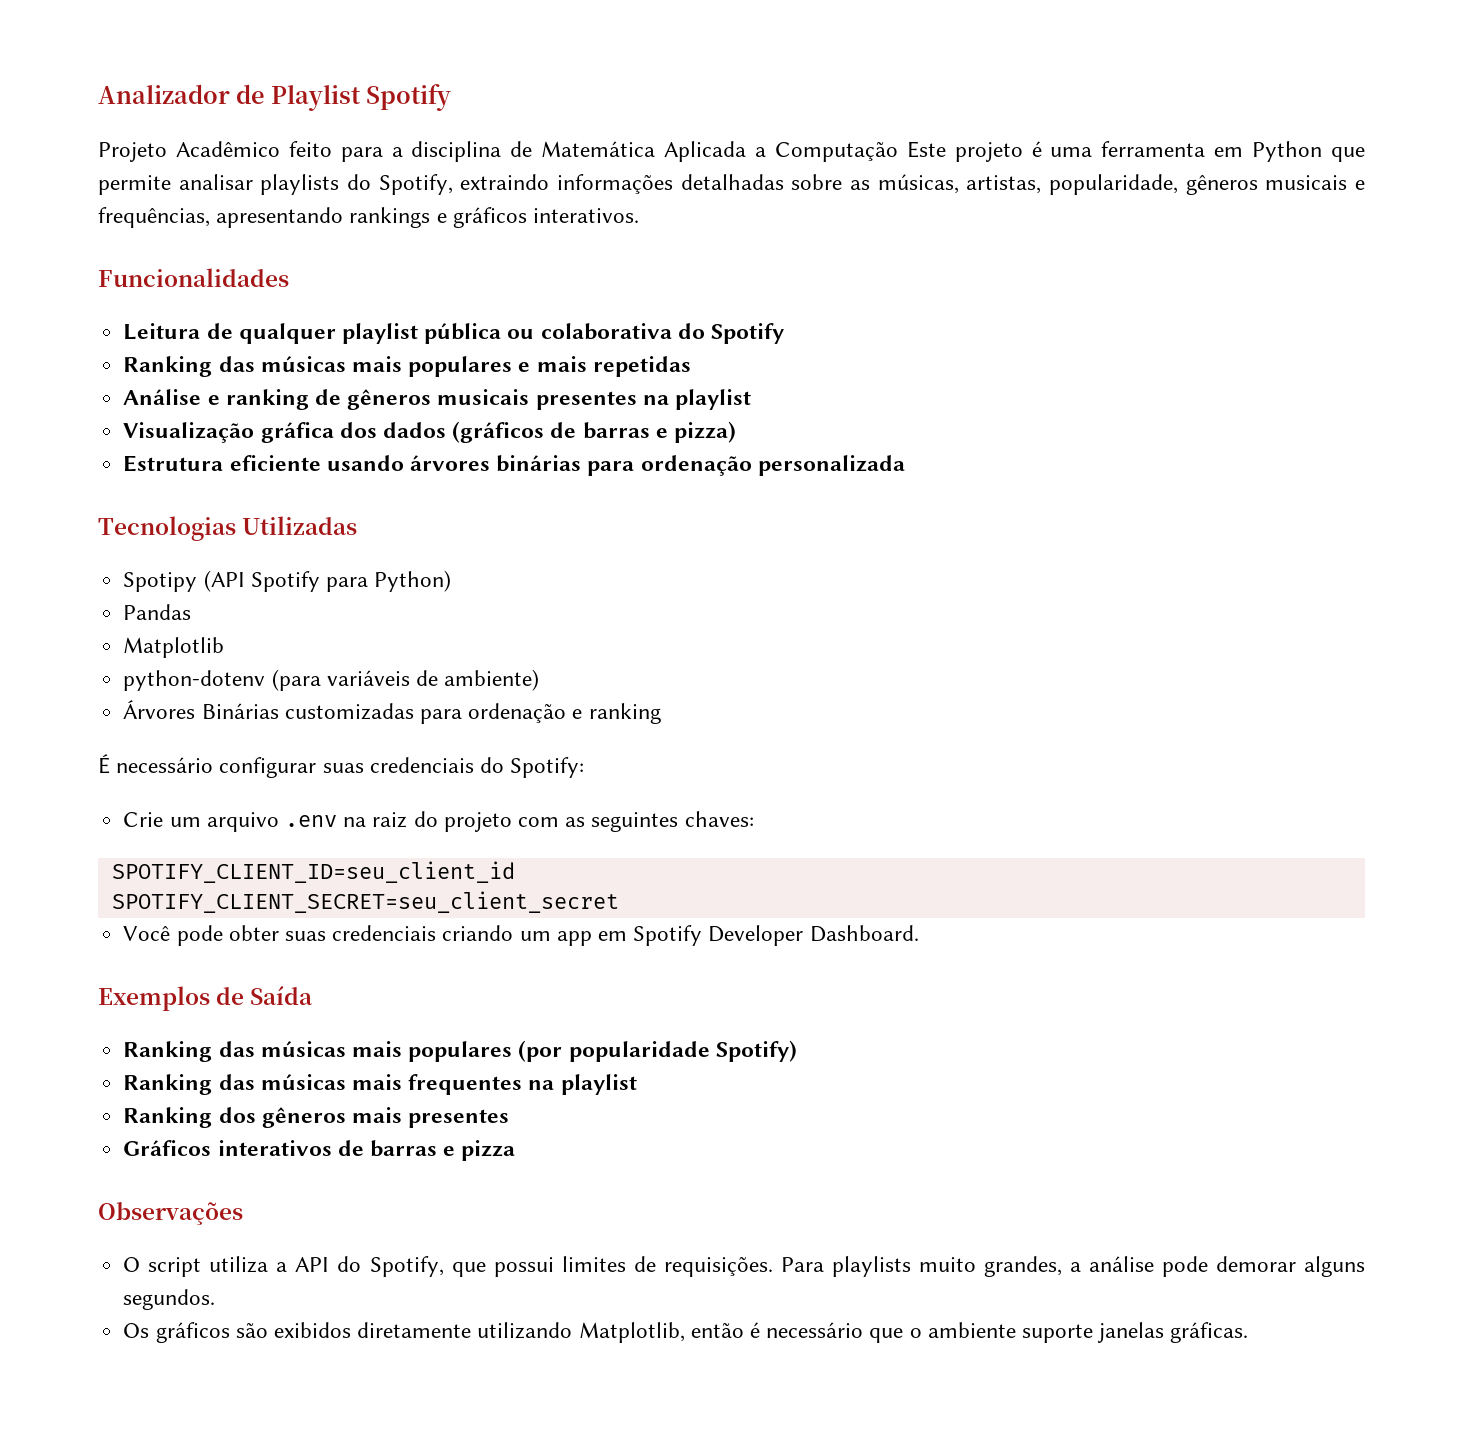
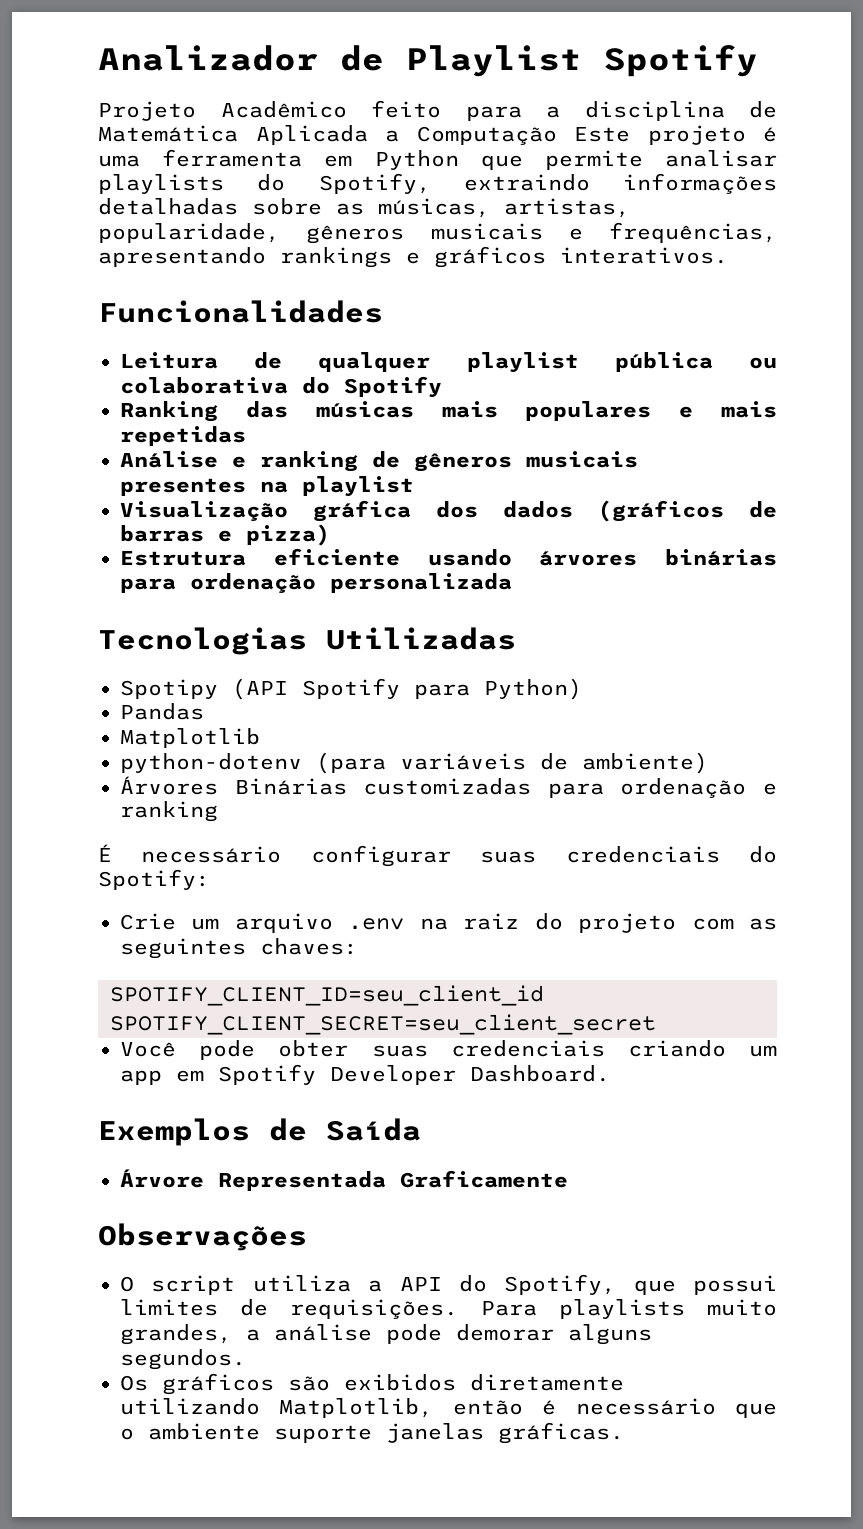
[123,1040,797,1062] [123,1074,637,1095] [123,1107,510,1128] [123,1140,516,1161] Ranking das músicas mais populares (por popularidade Spotify) // Ranking das músicas mais frequentes na playlist // Ranking dos gêneros mais presentes // Gráficos interativos de barras e pizza -> [120,1169,568,1191] Árvore Representada Graficamente

